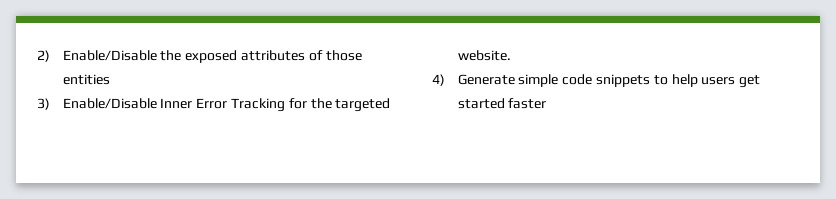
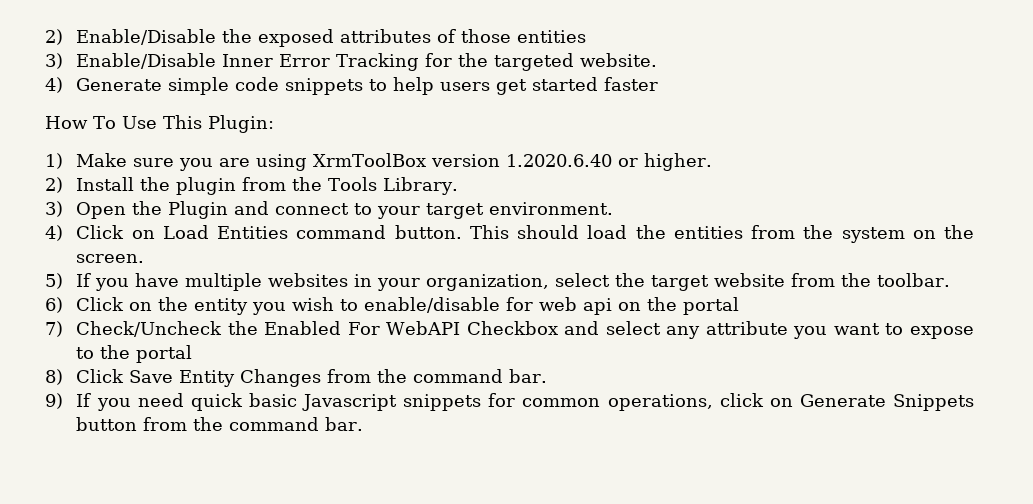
(547, 103) none -> [45,115,274,133] [45,153,713,171] [45,177,459,195] [45,201,614,219] [45,225,975,243] [76,254,145,263] [45,273,951,291] [45,297,740,315] [45,321,975,339] [76,345,193,363] [45,369,548,387] [45,393,974,411] [76,417,364,431] // How To Use This Plugin: // 1) Make sure you are using XrmToolBox version 1.2020.6.40 or higher. // 2) Install the plugin from the Tools Library. // 3) Open the Plugin and connect to your target environment. // 4) Click on Load Entities command button. This should load the entities from the system on the screen. // 5) If you have multiple websites in your organization, select the target website from the toolbar. // 6) Click on the entity you wish to enable/disable for web api on the portal // 7) Check/Uncheck the Enabled For WebAPI Checkbox and select any attribute you want to expose to the portal // 8) Click Save Entity Changes from the command bar. // 9) If you need quick basic Javascript snippets for common operations, click on Generate Snippets button from the command bar.

